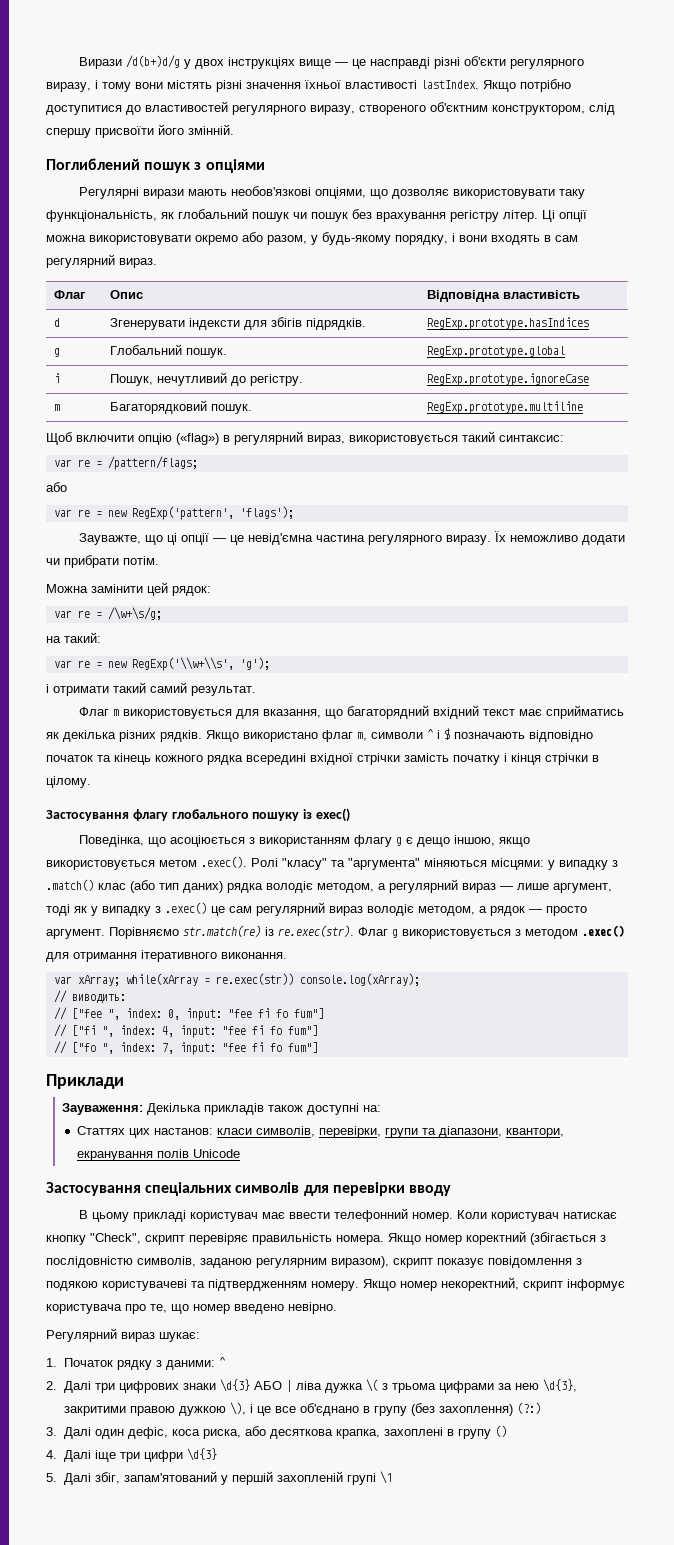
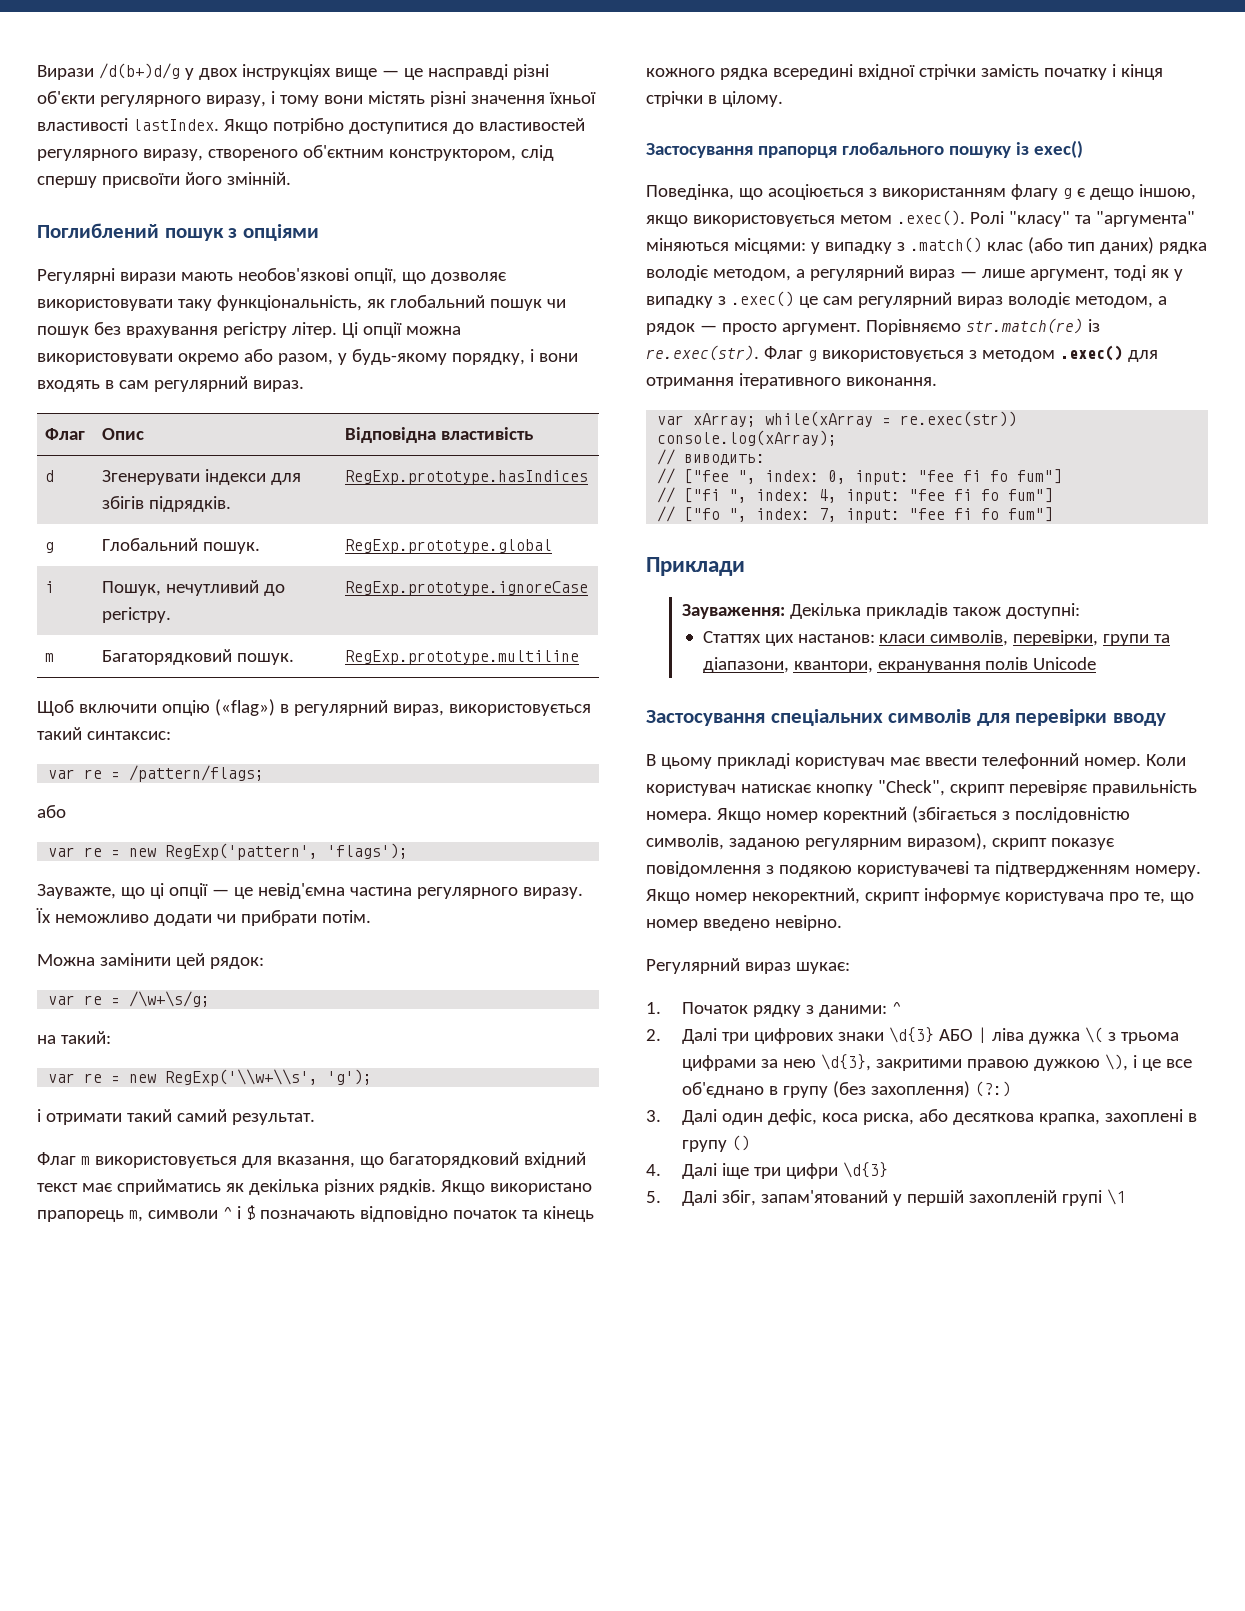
[315,187,367,199] опціями, -> [353,268,397,284] опції,
[189,318,241,330] індексти -> [205,469,267,485] індекси
[347,705,430,719] багаторядний -> [388,1152,519,1168] багаторядковий
[322,730,353,742] флаг -> [37,1210,124,1222] прапорець
[132,809,168,821] флагу -> [757,146,837,158] прапорця
[307,1103,382,1115] доступні на: -> [1006,603,1081,619] доступні:

